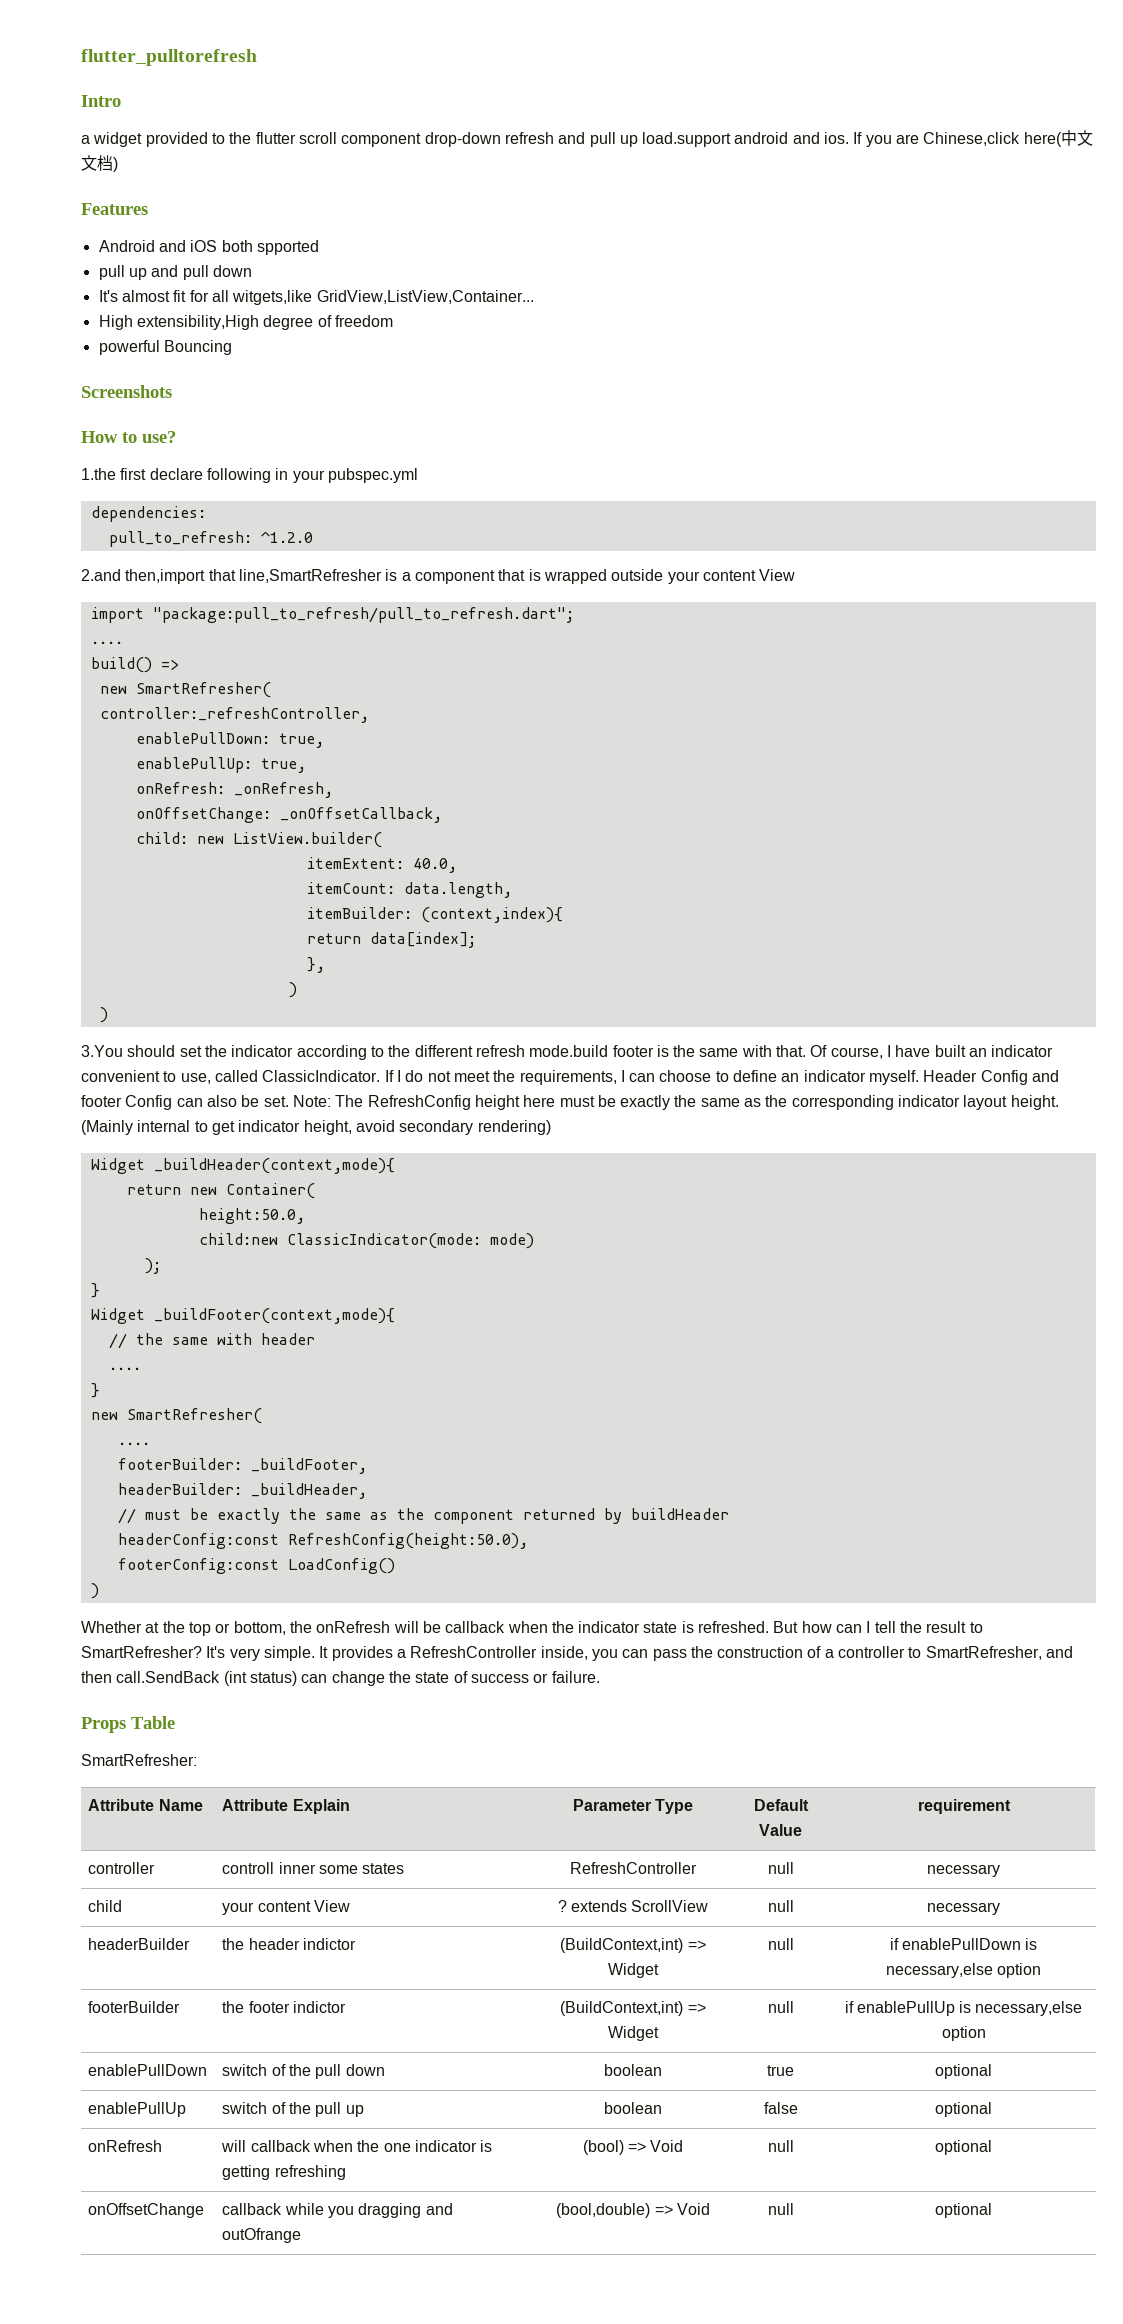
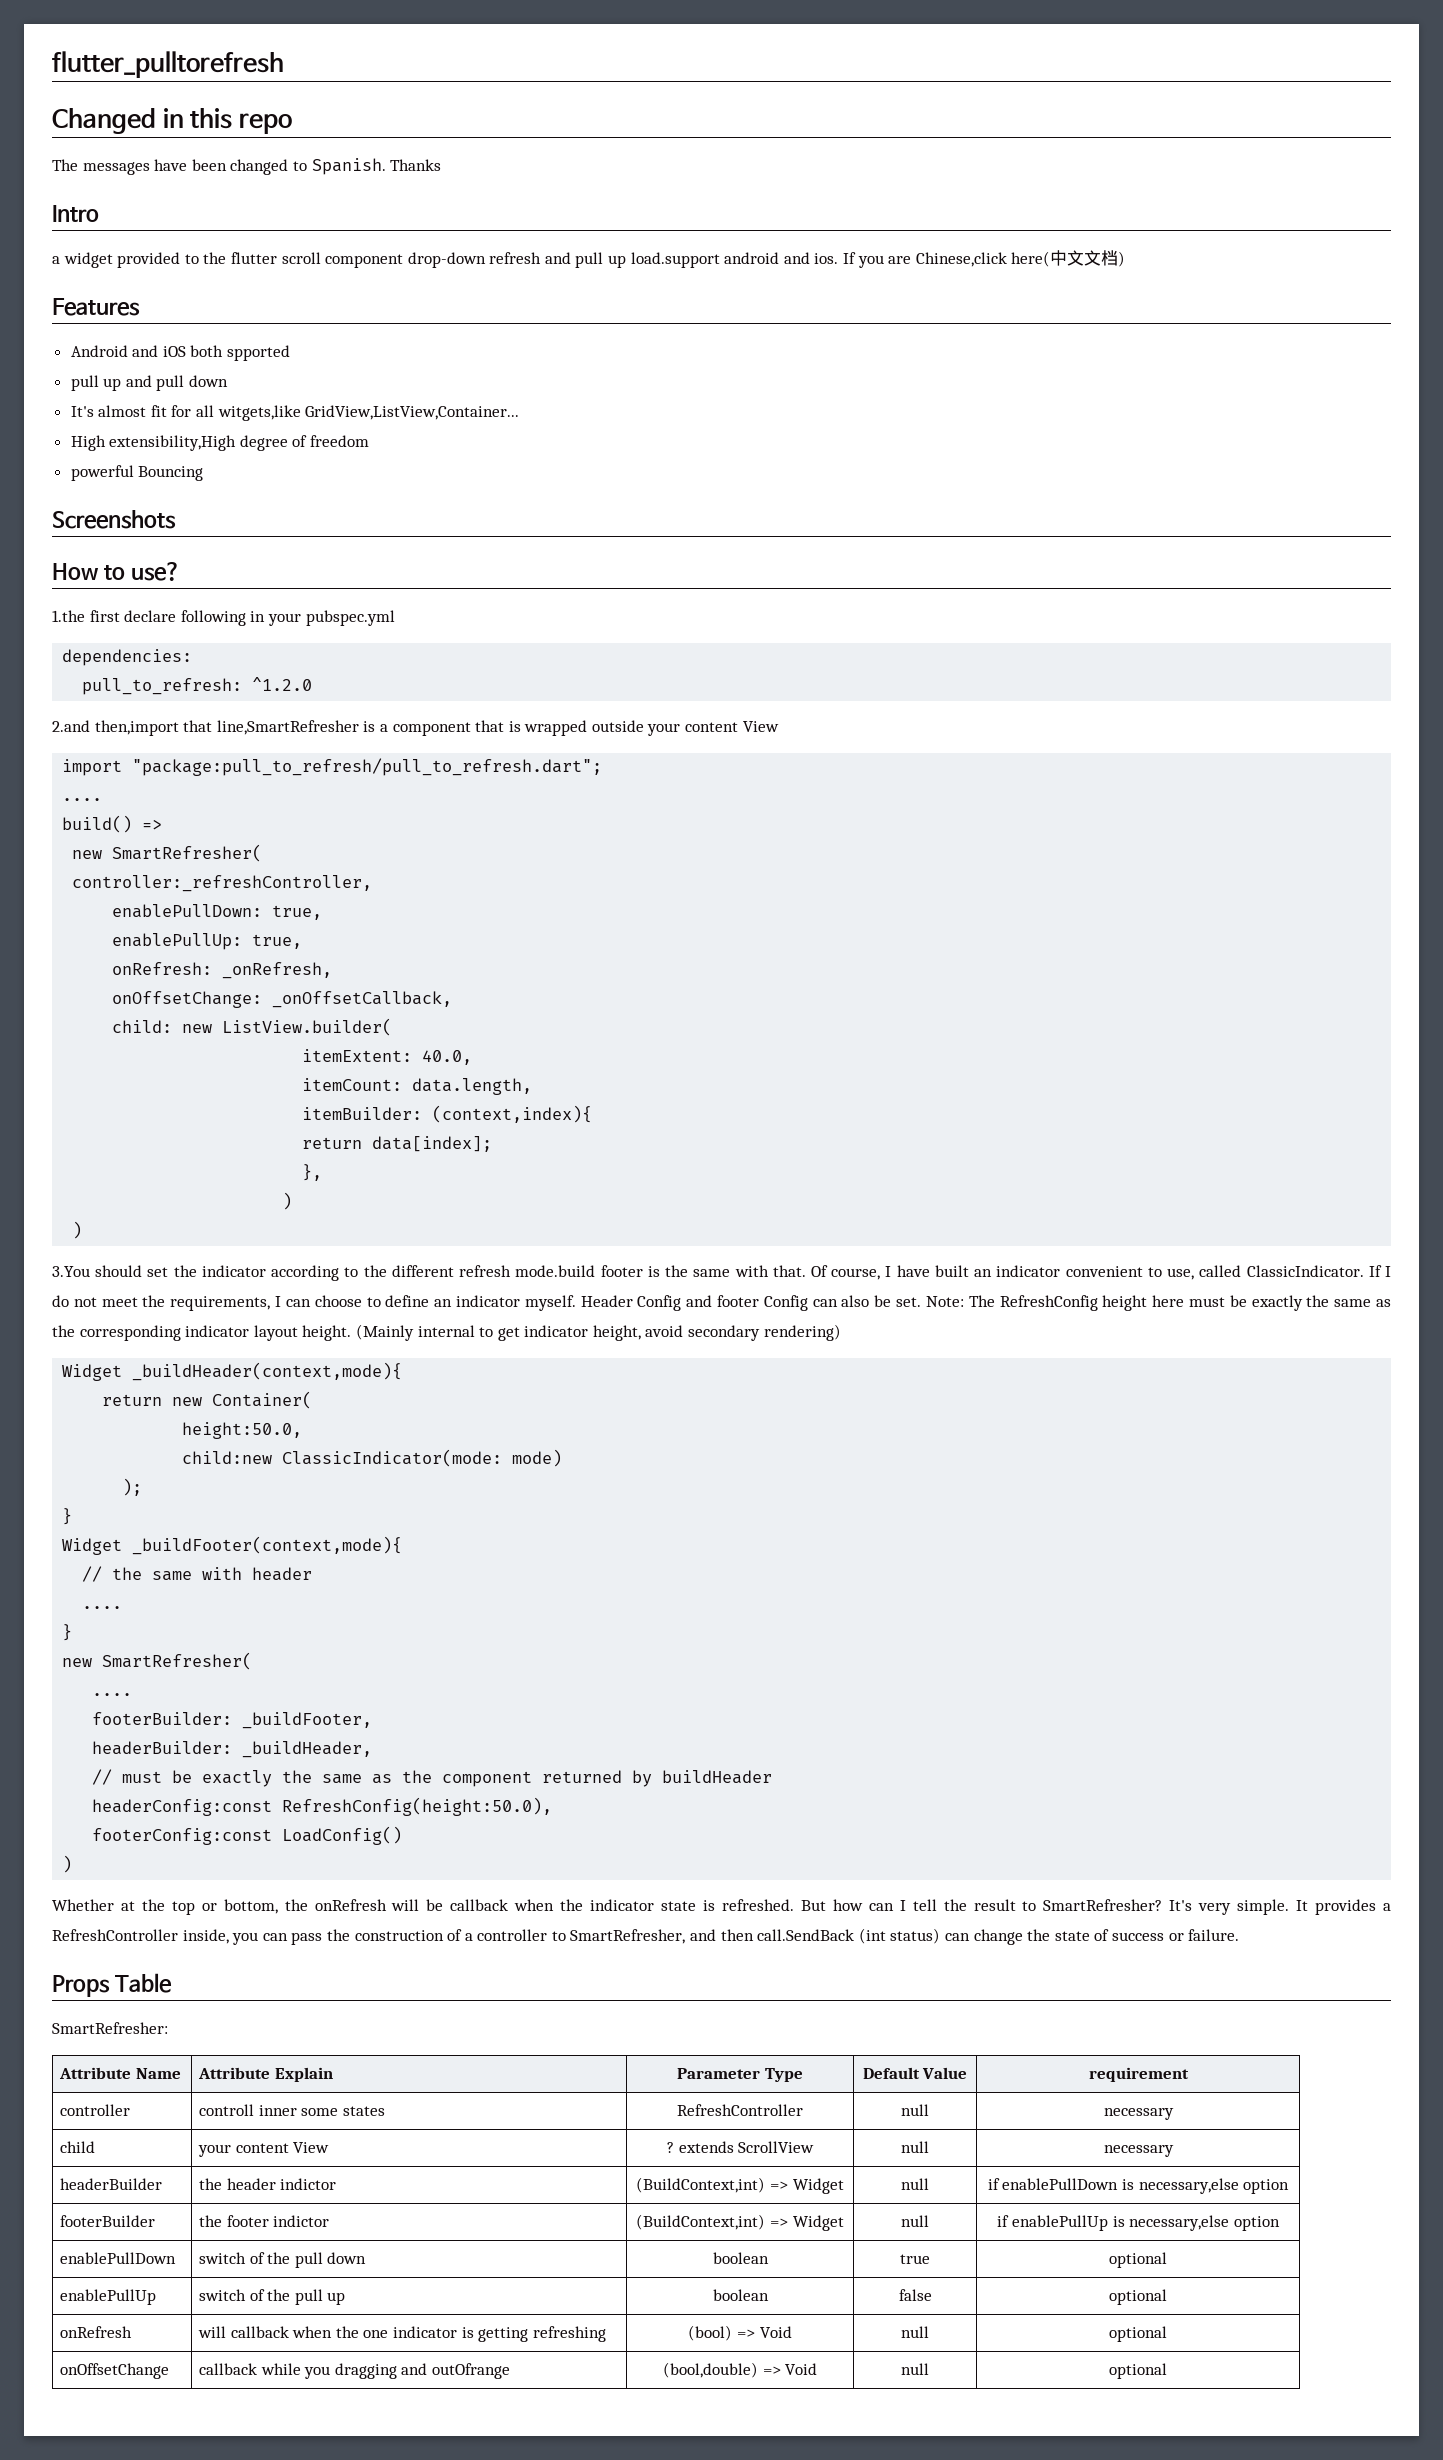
(257, 57) none -> [52,108,293,134] [52,158,442,175] // Changed in this repo // The messages have been changed to Spanish. Thanks

